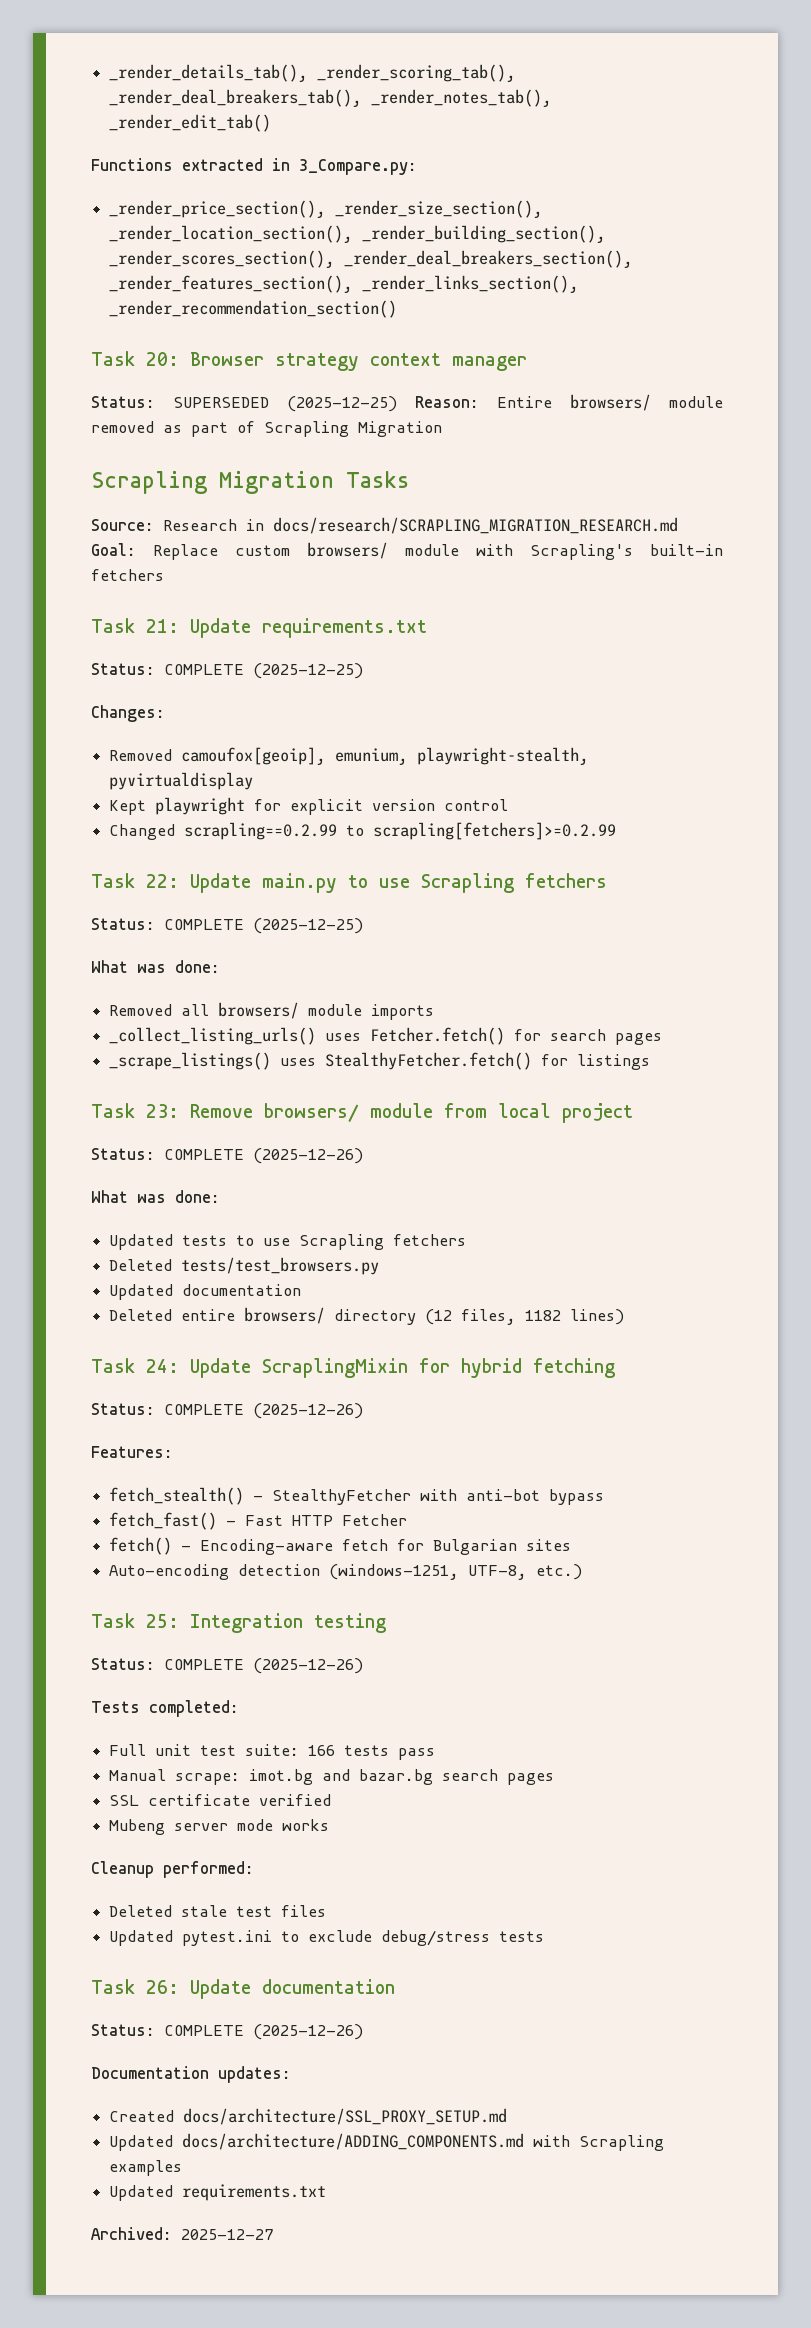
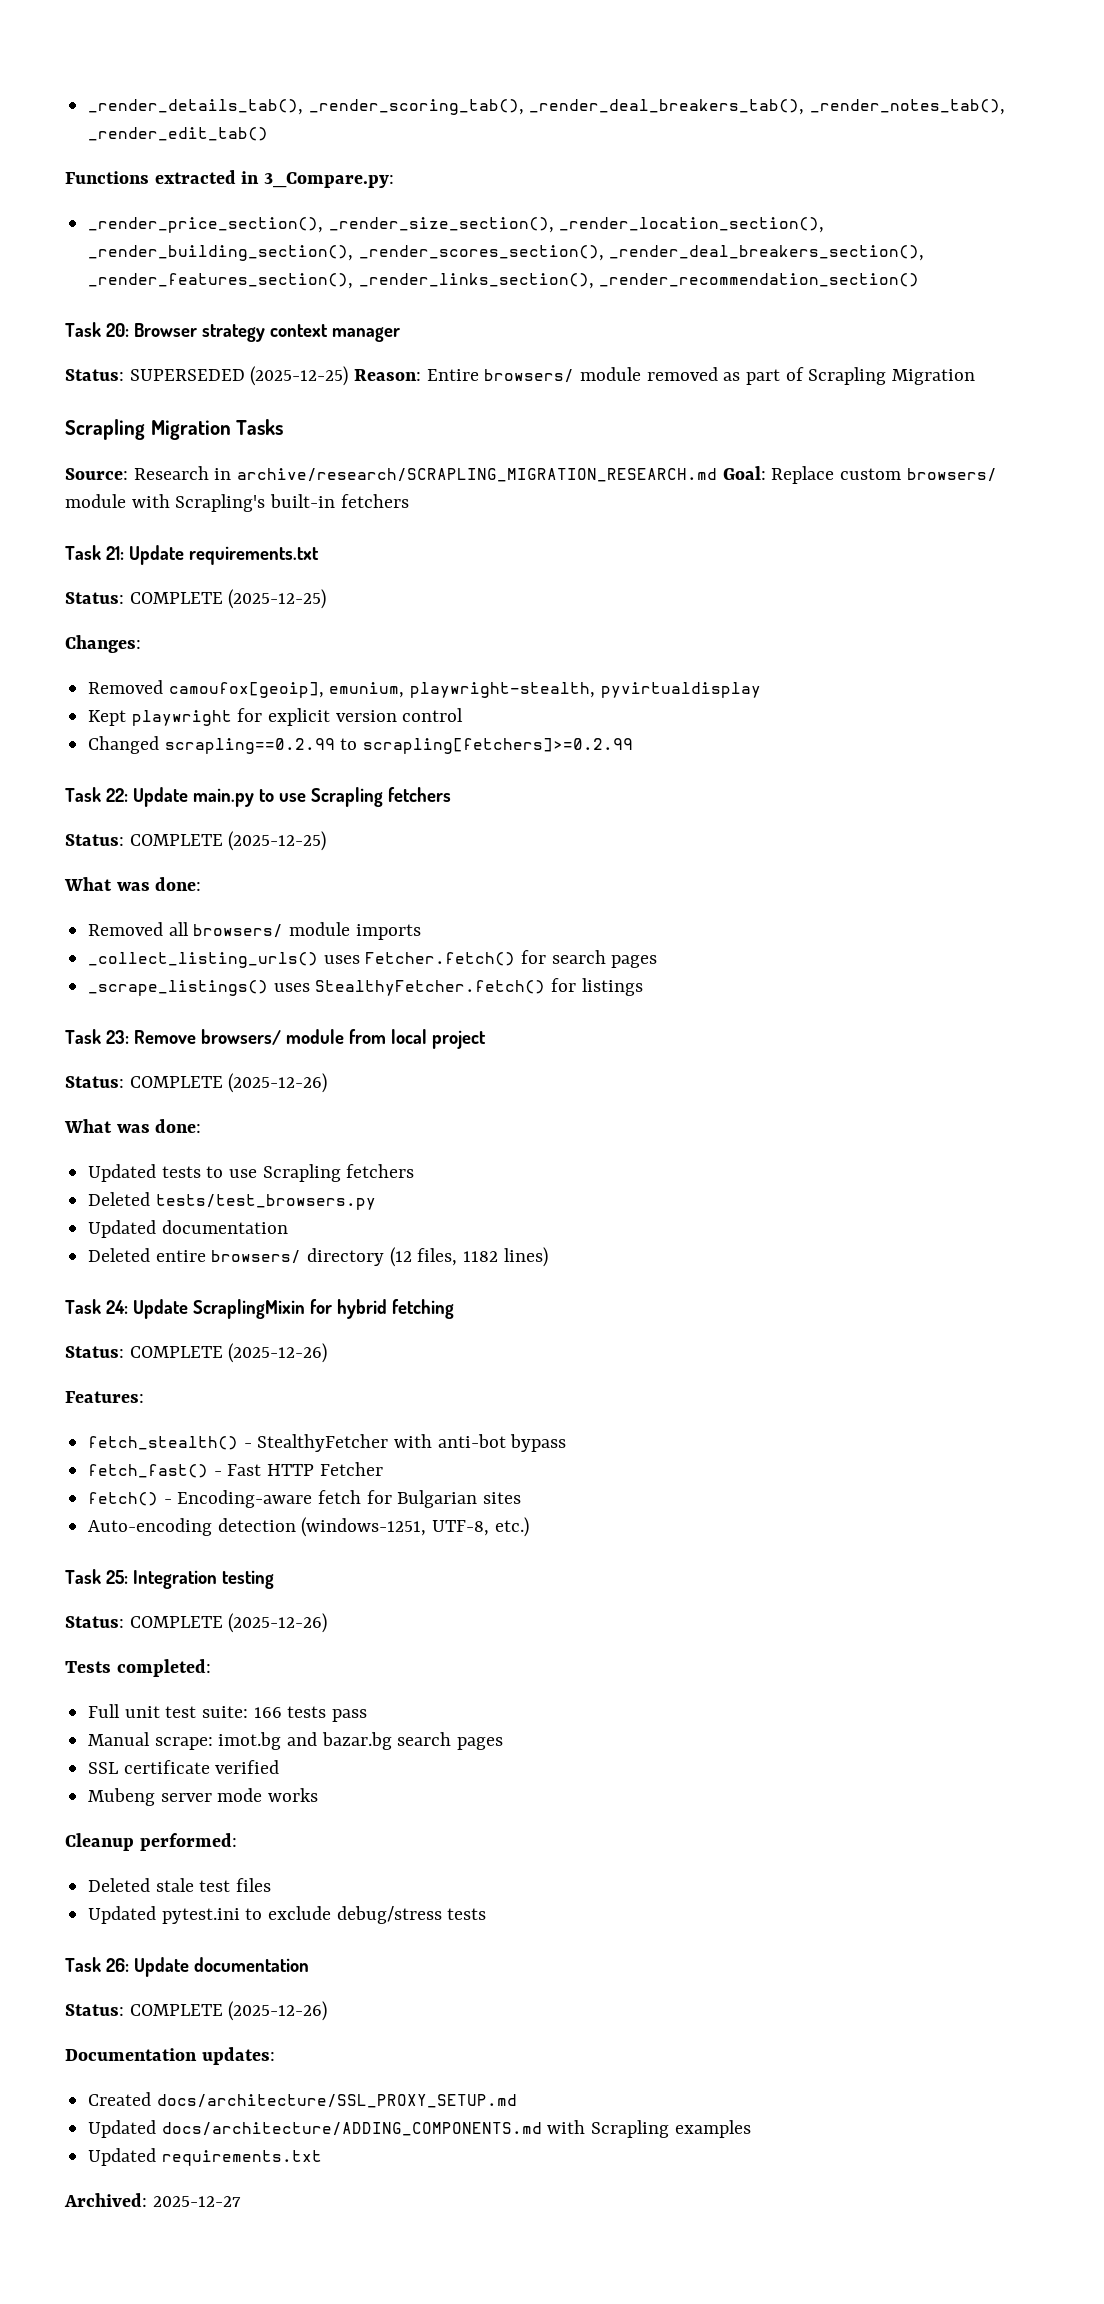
[273,517,678,534] docs/research/SCRAPLING_MIGRATION_RESEARCH.md -> [237,468,718,482] archive/research/SCRAPLING_MIGRATION_RESEARCH.md

